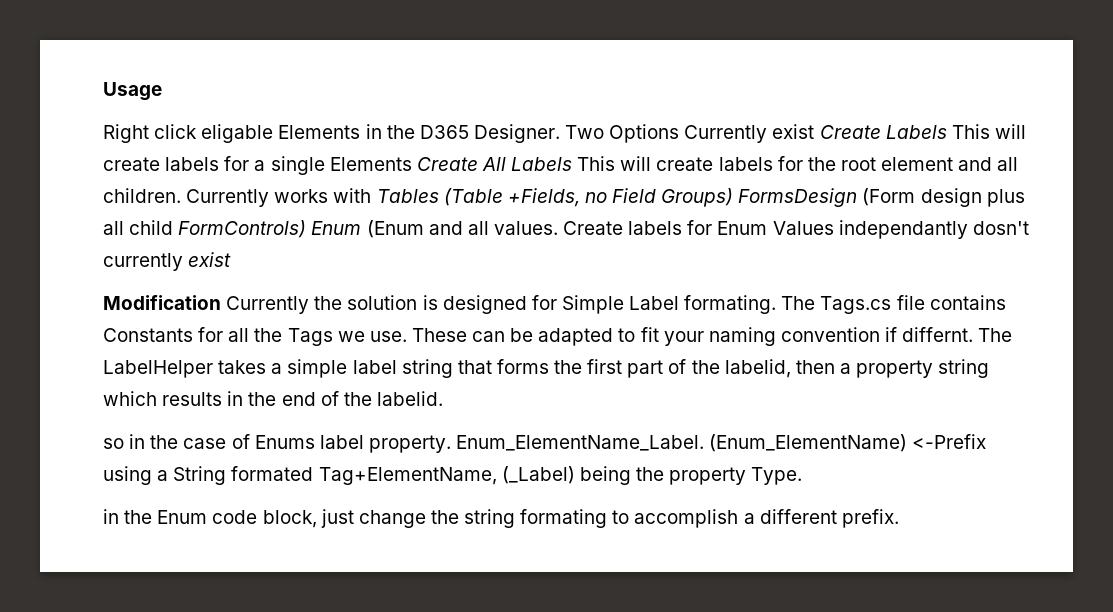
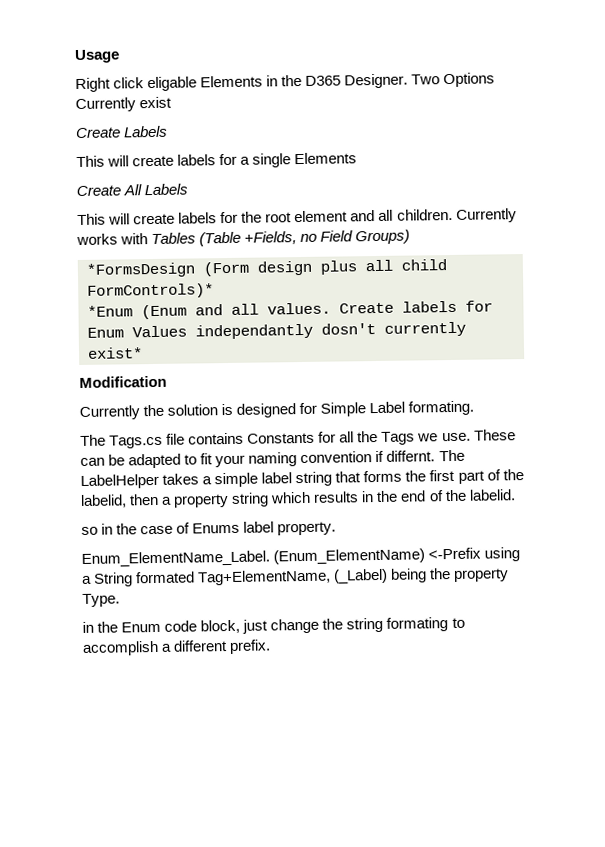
(815, 131) none -> (173, 102) //
(947, 132) none -> (169, 131) //
(412, 164) none -> (358, 158) //
(573, 164) none -> (189, 189) //
[738,188,858,207] FormsDesign -> [86,262,196,278] // *FormsDesign
[178,220,362,238] FormControls) Enum -> [87,283,214,299] [87,305,133,317] FormControls)* // *Enum
[188,252,232,267] exist -> [87,347,143,359] exist*
(221, 302) none -> (167, 381) //
(777, 304) none -> (475, 408) //
(451, 444) none -> (337, 528) //

